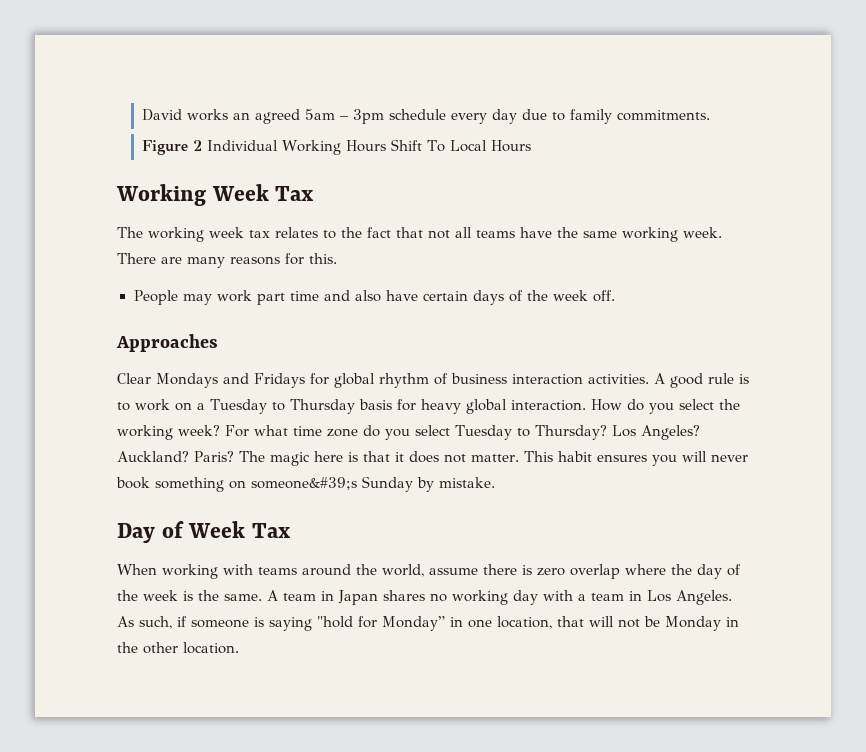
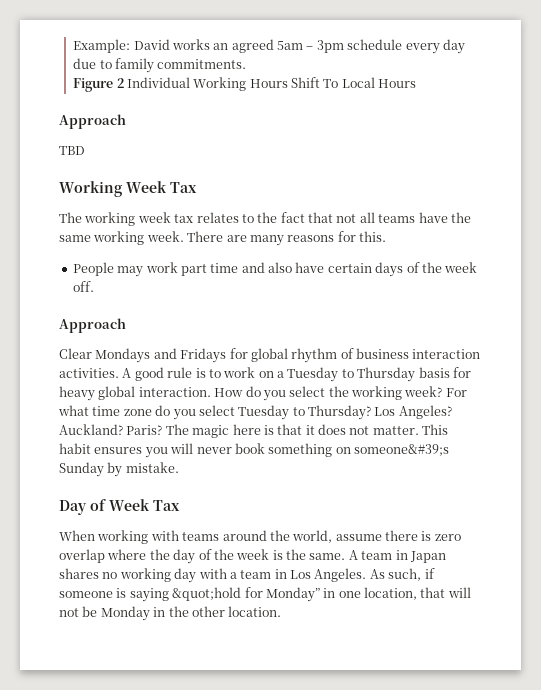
(141, 115) none -> [73,39,131,53] Example:
(531, 146) none -> [59,114,126,129] [59,146,85,155] // Approach // TBD
[116,334,218,352] Approaches -> [59,318,126,333] Approach
[317,616,353,628] "hold -> [172,587,242,601] &quot;hold

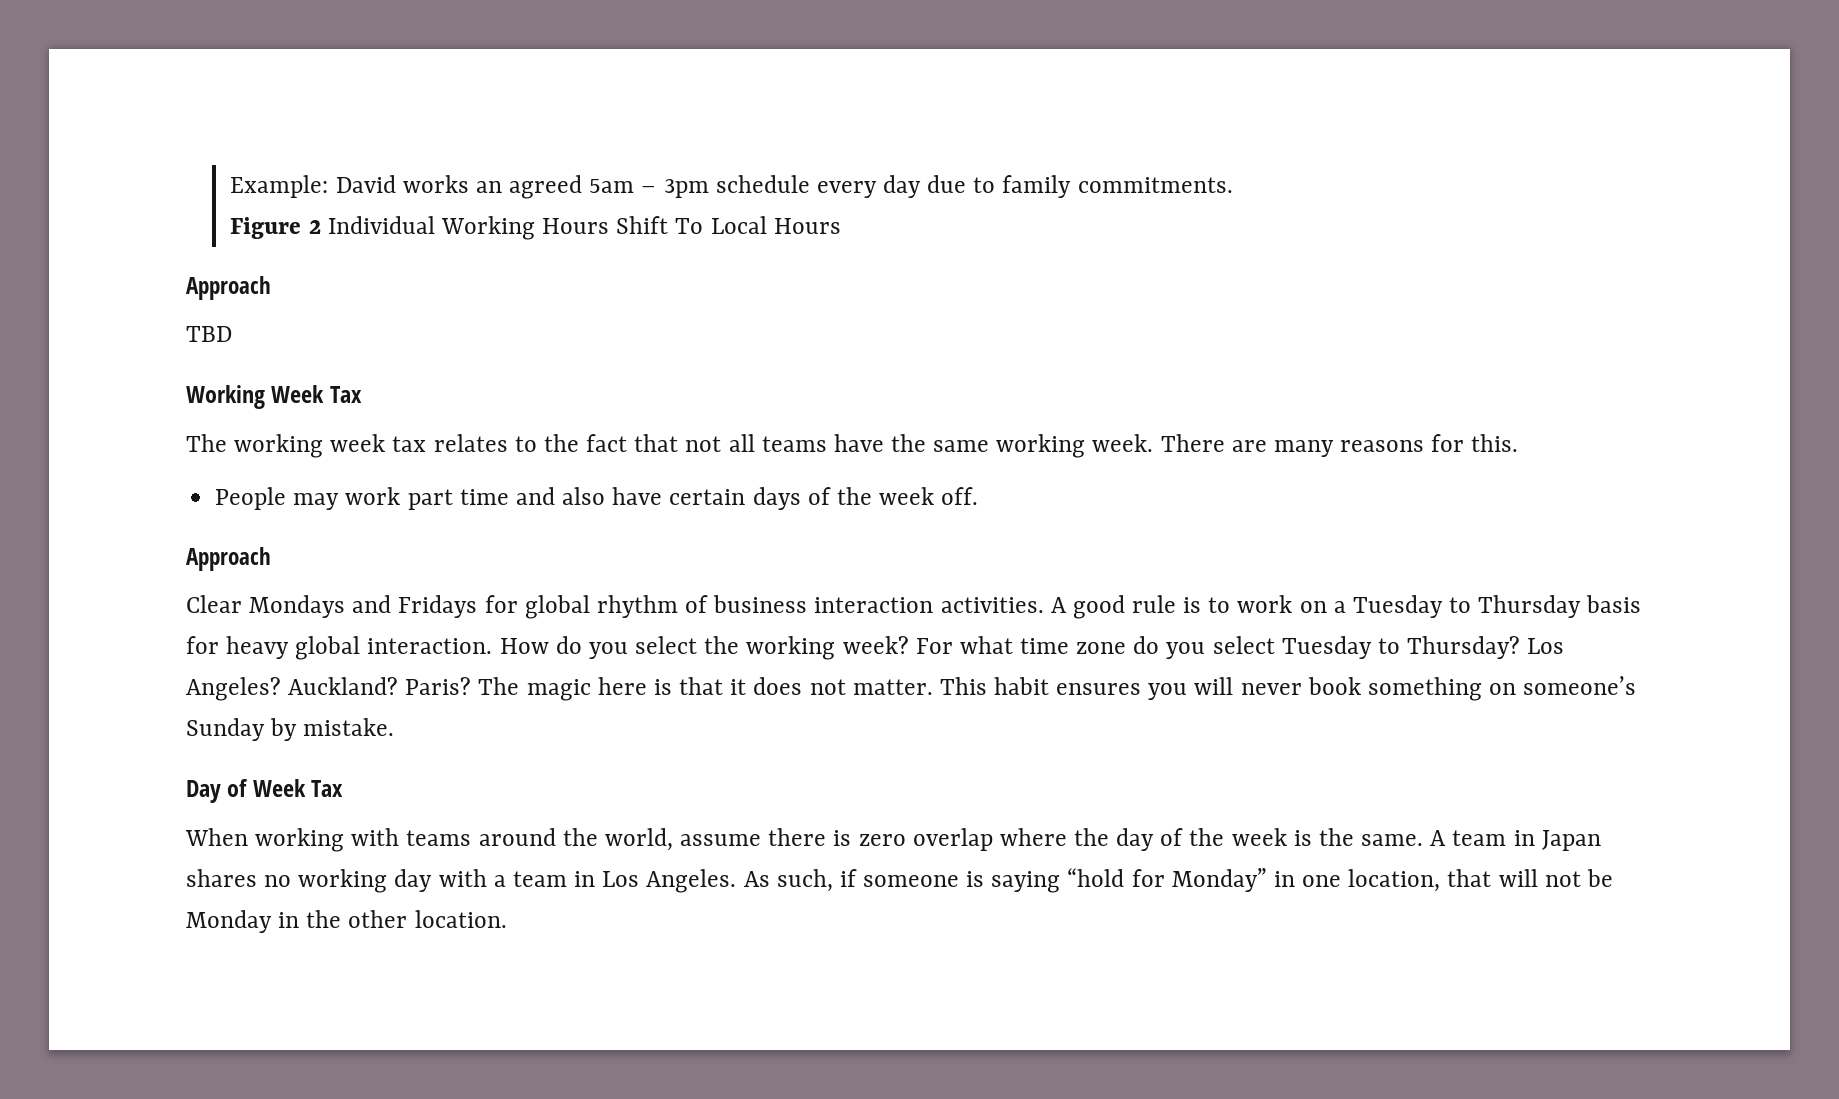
[354,444,449,456] someone&#39;s -> [1523,676,1637,695] someone’s
[172,587,242,601] &quot;hold -> [1067,868,1125,887] “hold

